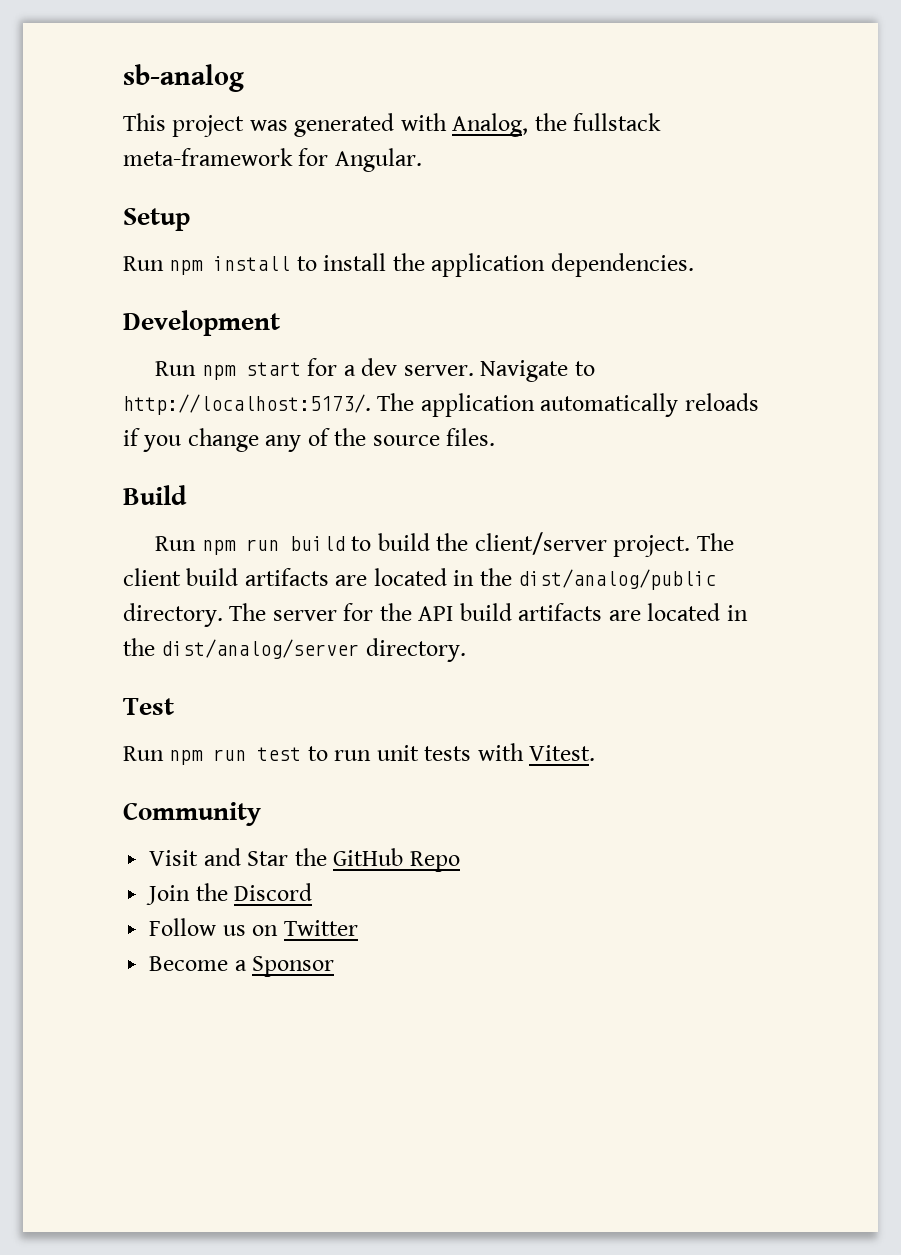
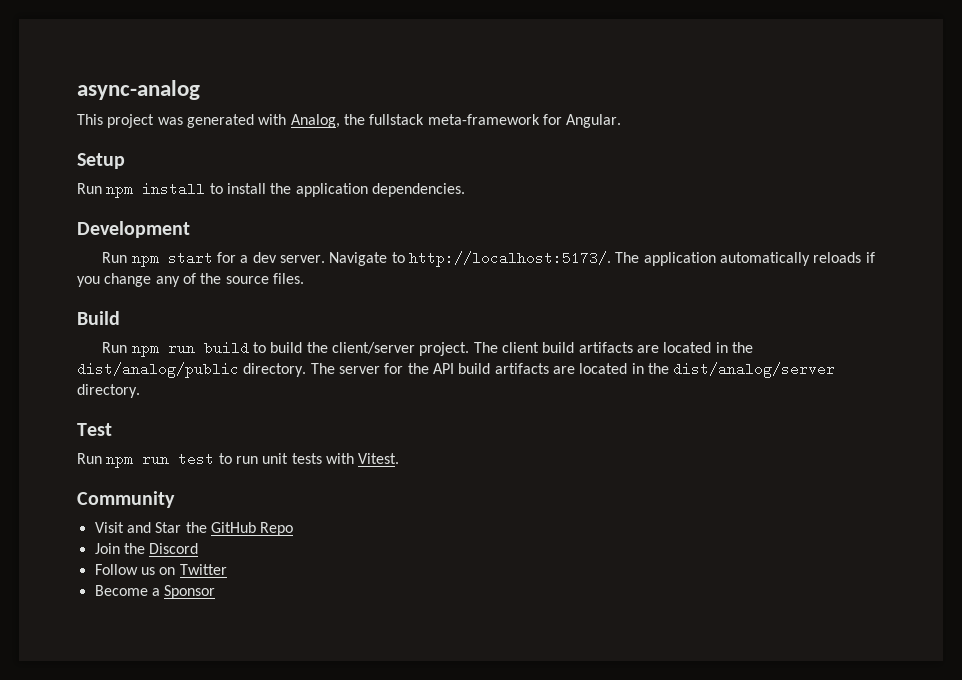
[123,64,244,92] sb-analog -> [77,80,200,100] async-analog

